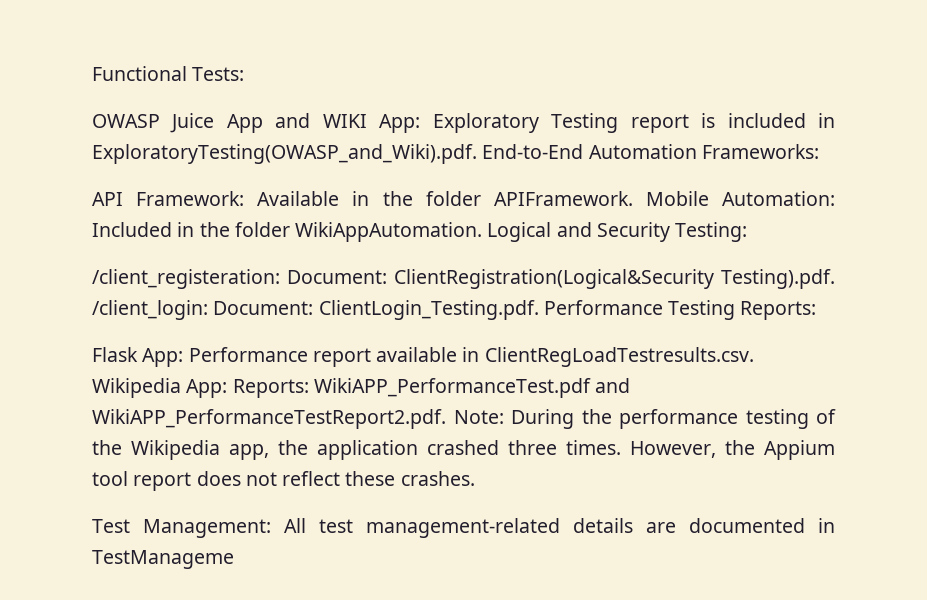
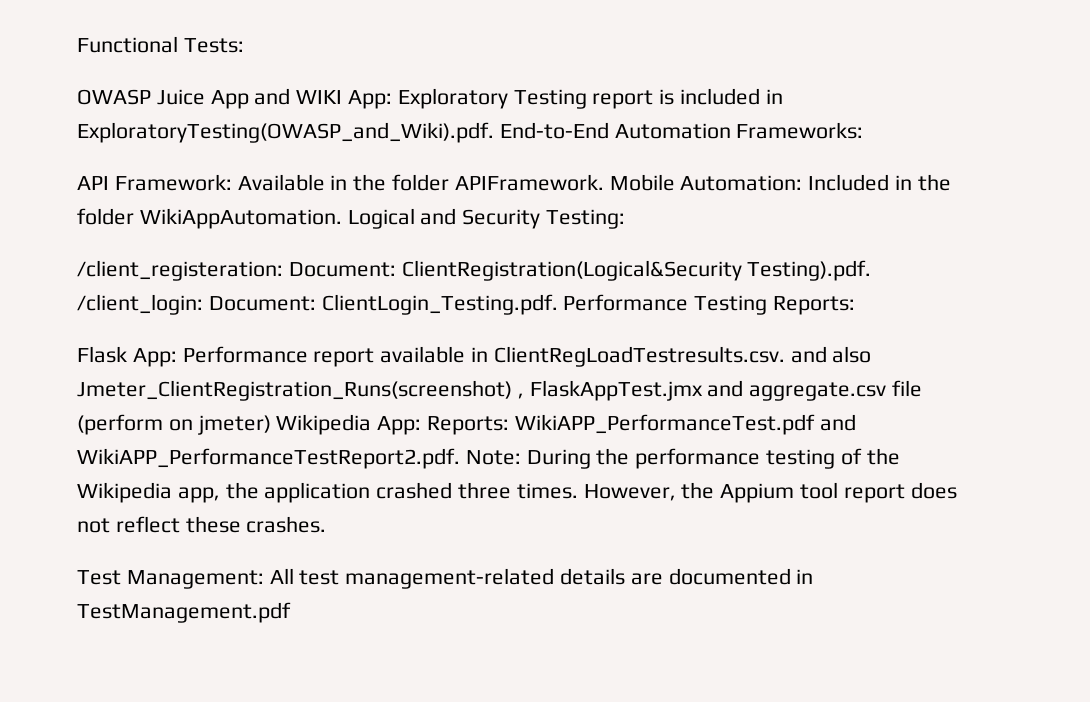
(754, 357) none -> [790,346,872,363] [77,380,923,401] [77,414,271,435] and also Jmeter_ClientRegistration_Runs(screenshot) , FlaskAppTest.jmx and aggregate.csv file (perform on jmeter)
[92,550,234,569] TestManageme -> [77,602,291,623] TestManagement.pdf

